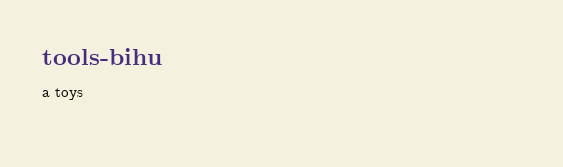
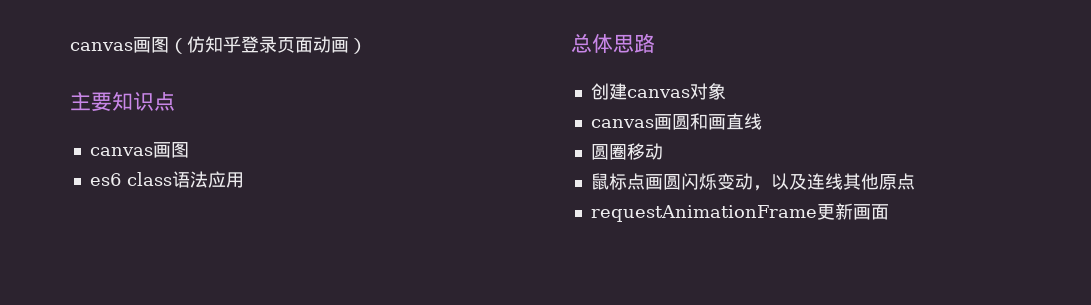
[42,48,162,65] [42,88,83,100] tools-bihu // a toys -> [70,36,367,54] [70,92,175,111] [89,142,189,158] [89,171,244,188] [571,33,655,53] [590,83,726,100] [590,113,762,130] [590,143,663,160] [590,173,915,191] [590,203,889,222] canvas画图（仿知乎登录页面动画） // 主要知识点 // canvas画图 // es6 class语法应用 // 总体思路 // 创建canvas对象 // canvas画圆和画直线 // 圆圈移动 // 鼠标点画圆闪烁变动，以及连线其他原点 // requestAnimationFrame更新画面

